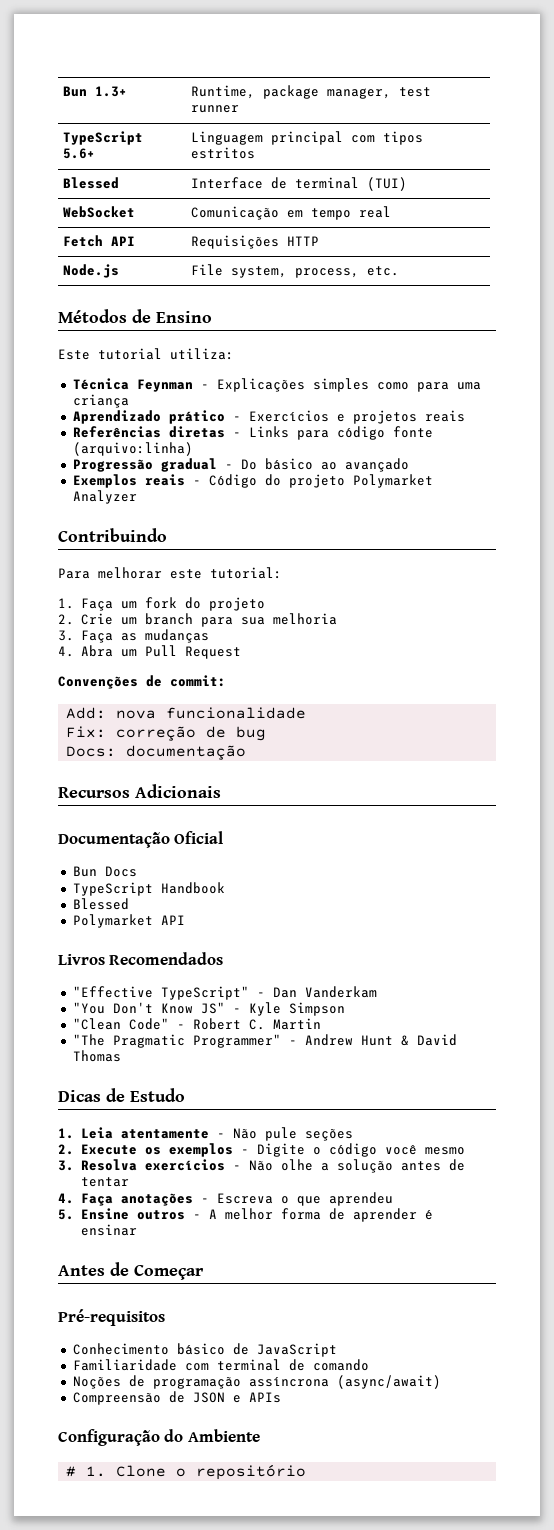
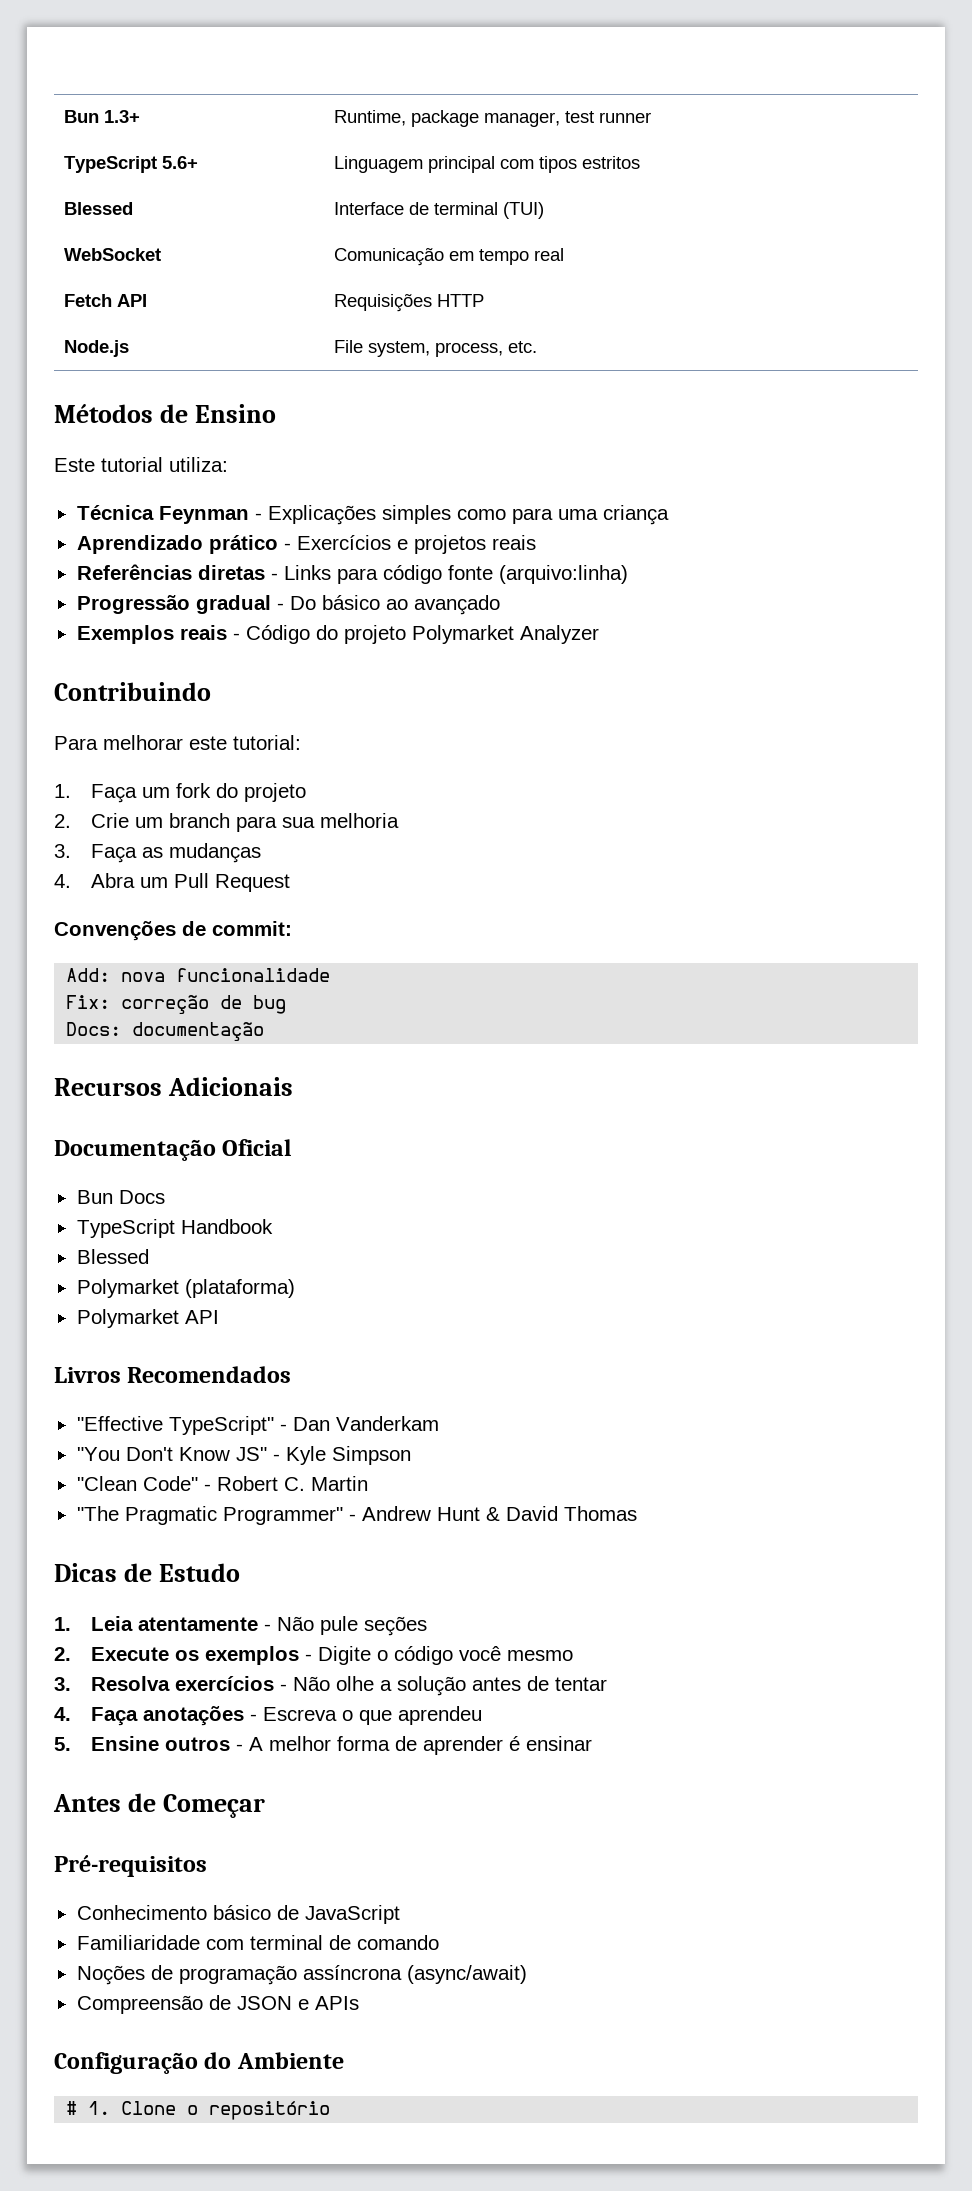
(129, 904) none -> [76,1279,295,1298] // Polymarket (plataforma)

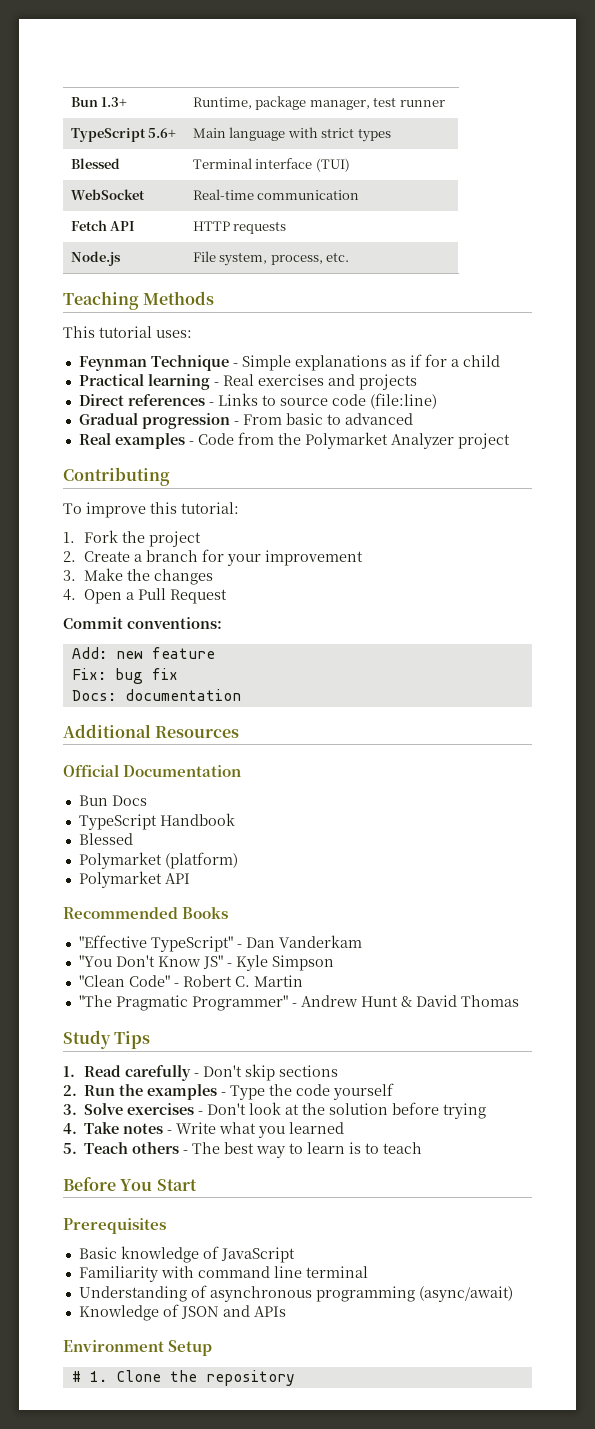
[334,156,641,173] [64,202,134,215] [334,202,545,219] [64,248,162,261] [334,247,565,266] Linguagem principal com tipos estritos // Blessed | Interface de terminal (TUI) // WebSocket | Comunicação em tempo real -> [192,127,391,142] [70,158,120,169] [192,158,350,172] [70,189,145,200] [192,189,360,200] Main language with strict types // Blessed | Terminal interface (TUI) // WebSocket | Real-time communication
[334,293,433,312] Requisições -> (136, 226) none
(485, 300) none -> [233,221,287,234] requests
[54,404,277,423] [54,457,228,472] [76,505,669,525] [76,535,536,554] [76,564,628,584] [76,595,500,615] [76,625,599,644] [54,682,211,701] [54,735,301,750] [54,783,306,803] [54,813,399,832] [54,843,261,863] [54,873,168,888] Métodos de Ensino // Este tutorial utiliza: // Técnica Feynman - Explicações simples como para uma criança // Aprendizado prático - Exercícios e projetos reais // Referências diretas - Links para código fonte (arquivo:linha) // Progressão gradual - Do básico ao avançado // Exemplos reais - Código do projeto Polymarket Analyzer // Contribuindo // Para melhorar este tutorial: // 1. Faça um fork do projeto // 2. Crie um branch para sua melhoria // 3. Faça as mudanças // 4. Abra um -> [63,291,215,310] [63,326,192,338] [78,354,500,371] [78,374,417,390] [78,393,437,409] [78,413,413,429] [78,432,510,449] [63,467,170,486] [63,502,239,518] [63,530,201,547] [63,549,363,566] [63,568,213,585] [63,589,134,604] Teaching Methods // This tutorial uses: // Feynman Technique - Simple explanations as if for a child // Practical learning - Real exercises and projects // Direct references - Links to source code (file:line) // Gradual progression - From basic to advanced // Real examples - Code from the Polymarket Analyzer project // Contributing // To improve this tutorial: // 1. Fork the project // 2. Create a branch for your improvement // 3. Make the changes // 4. Open a
[54,921,292,941] Convenções de commit: -> [63,617,222,629] Commit conventions:
[121,968,331,982] nova funcionalidade -> [115,647,215,659] new feature
[121,995,243,1014] correção de -> (106, 674) none
(287, 1004) none -> [151,668,178,680] fix
[132,1022,265,1041] [54,1077,294,1096] [54,1139,292,1161] documentação // Recursos Adicionais // Documentação Oficial -> [124,689,241,701] [63,724,240,738] [63,764,242,777] documentation // Additional Resources // Official Documentation
[184,1279,295,1298] (plataforma) -> [164,852,238,869] (platform)
[54,1366,292,1383] Livros Recomendados -> [63,906,229,919] Recommended Books
[54,1563,241,1582] [54,1616,427,1636] [54,1646,573,1665] [54,1676,607,1696] [54,1706,482,1726] [54,1736,592,1755] [53,1793,266,1818] [54,1855,207,1877] [76,1905,400,1924] [76,1935,439,1950] [76,1965,527,1985] [76,1995,359,2014] [54,2052,344,2074] Dicas de Estudo // 1. Leia atentamente - Não pule seções // 2. Execute os exemplos - Digite o código você mesmo // 3. Resolva exercícios - Não olhe a solução antes de tentar // 4. Faça anotações - Escreva o que aprendeu // 5. Ensine outros - A melhor forma de aprender é ensinar // Antes de Começar // Pré-requisitos // Conhecimento básico de JavaScript // Familiaridade com terminal de comando // Noções de programação assíncrona (async/await) // Compreensão de JSON e APIs // Configuração do Ambiente -> [63,1030,151,1049] [63,1064,338,1081] [63,1083,395,1100] [63,1102,487,1119] [63,1122,345,1138] [63,1142,423,1158] [63,1177,197,1191] [63,1218,166,1234] [78,1246,295,1263] [78,1266,368,1282] [78,1285,513,1302] [78,1304,286,1321] [63,1340,213,1356] Study Tips // 1. Read carefully - Don't skip sections // 2. Run the examples - Type the code yourself // 3. Solve exercises - Don't look at the solution before trying // 4. Take notes - Write what you learned // 5. Teach others - The best way to learn is to teach // Before You Start // Prerequisites // Basic knowledge of JavaScript // Familiarity with command line terminal // Understanding of asynchronous programming (async/await) // Knowledge of JSON and APIs // Environment Setup
[187,2101,331,2120] o repositório -> [169,1370,295,1386] the repository

